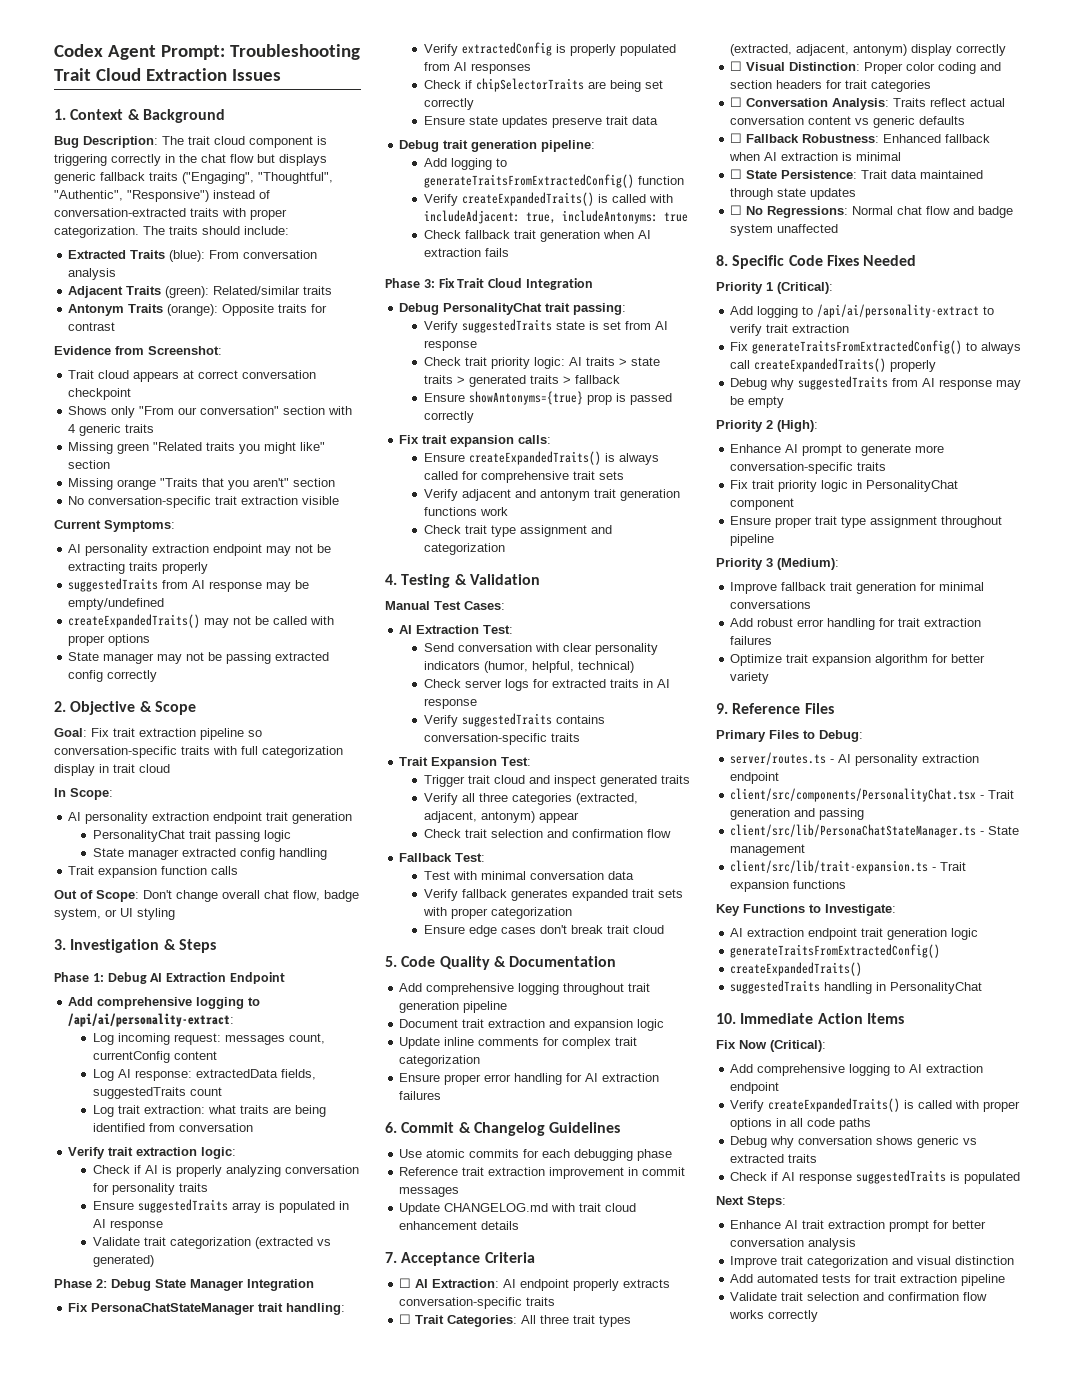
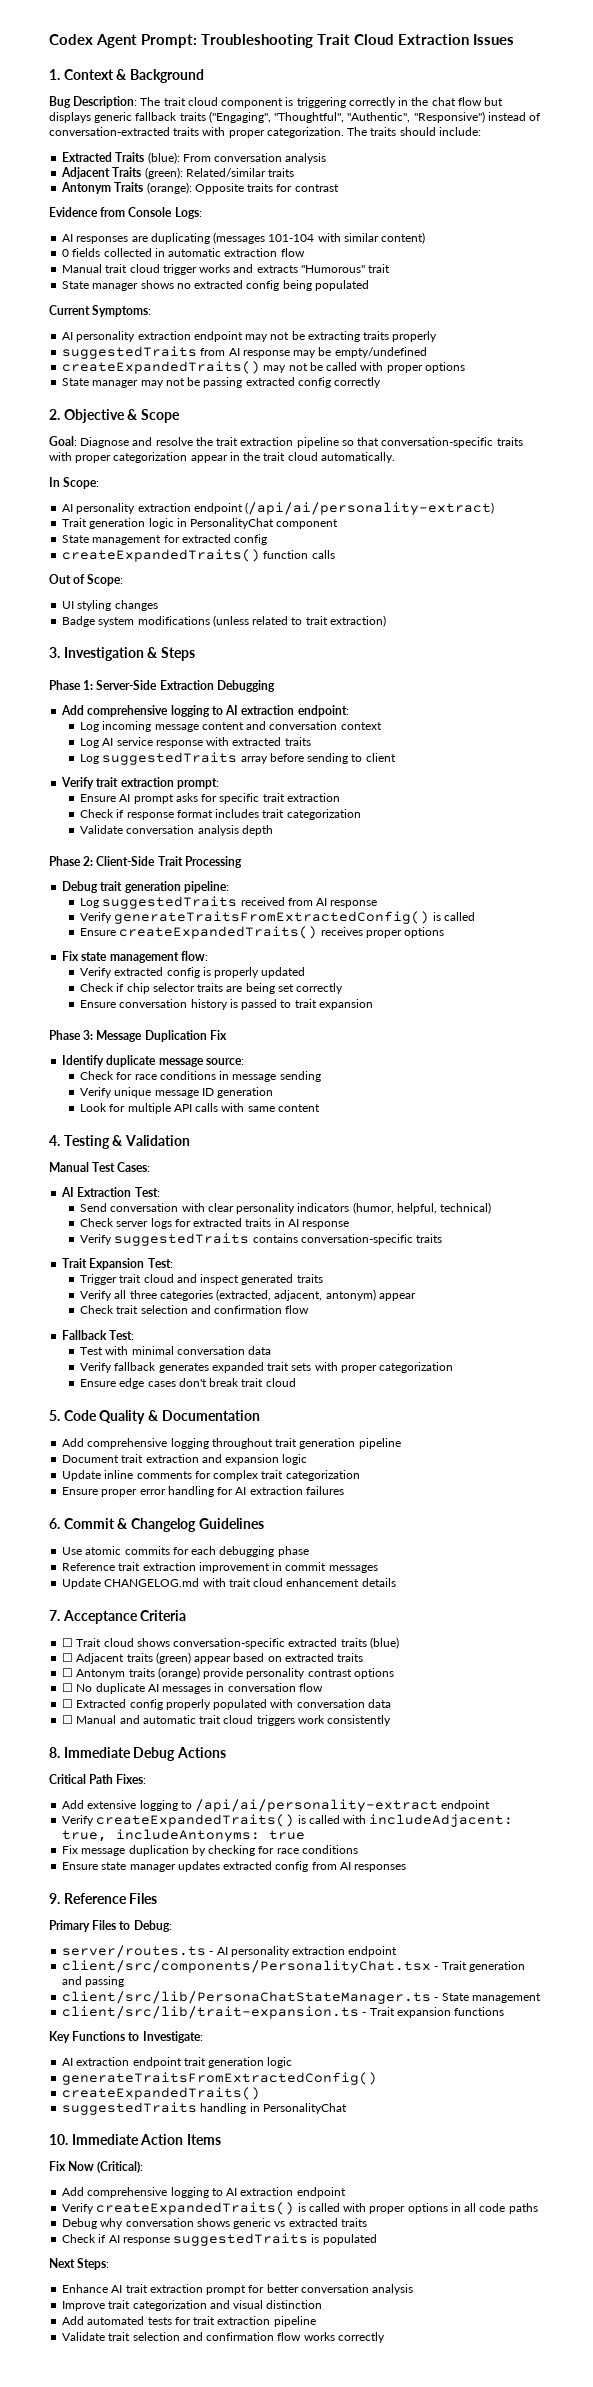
[148,346,222,355] [68,370,317,382] [68,388,132,400] [68,406,353,418] [68,424,155,436] [68,442,326,454] [68,460,111,469] [68,478,336,490] [68,496,340,508] Screenshot: // Trait cloud appears at correct conversation checkpoint // Shows only "From our conversation" section with 4 generic traits // Missing green "Related traits you might like" section // Missing orange "Traits that you aren't" section // No conversation-specific trait extraction visible -> [128,207,202,219] [62,232,426,244] [62,248,305,257] [62,264,391,275] [62,280,369,291] Console Logs: // AI responses are duplicating (messages 101-104 with similar content) // 0 fields collected in automatic extraction flow // Manual trait cloud trigger works and extracts "Humorous" trait // State manager shows no extracted config being populated
[91,728,109,737] Fix -> [80,437,213,448] Diagnose and resolve the
(262, 733) none -> [357,437,380,446] that
[241,746,343,758] [54,764,170,776] full categorization display in trait cloud -> [75,452,395,463] proper categorization appear in the trait cloud automatically.
[266,812,353,824] [92,830,291,842] [92,848,327,860] [68,866,158,878] trait generation // PersonalityChat trait passing logic // State manager extracted config handling // Trait expansion -> [245,502,495,515] [62,518,339,529] [62,534,268,545] [62,549,261,562] (/api/ai/personality-extract) // Trait generation logic in PersonalityChat component // State management for extracted config // createExpandedTraits()
[143,890,359,902] [54,908,175,920] Don't change overall chat flow, badge system, or UI styling -> [62,600,158,611] [62,615,386,627] // UI styling changes // Badge system modifications (unless related to trait extraction)
[107,972,285,984] [68,997,261,1009] [68,1013,235,1027] Debug AI Extraction Endpoint // Add comprehensive logging to /api/ai/personality-extract: -> [96,680,275,692] [61,705,349,717] Server-Side Extraction Debugging // Add comprehensive logging to AI extraction endpoint:
[173,1033,325,1045] [92,1051,217,1063] [92,1069,316,1081] [92,1087,222,1099] [92,1105,326,1117] [92,1123,253,1132] [68,1147,237,1159] [92,1165,359,1177] [92,1183,208,1195] [92,1199,349,1213] [92,1219,163,1231] [92,1237,331,1249] [92,1255,154,1267] [54,1279,314,1291] [68,1303,346,1315] [423,42,676,56] [423,62,531,74] [423,78,584,92] request: messages count, currentConfig content // Log AI response: extractedData fields, suggestedTraits count // Log trait extraction: what traits are being identified from conversation // Verify trait extraction logic: // Check if AI is properly analyzing conversation for personality traits // Ensure suggestedTraits array is populated in AI response // Validate trait categorization (extracted vs generated) // Phase 2: Debug State Manager Integration // Fix PersonaChatStateManager trait handling: // Verify extractedConfig is properly populated from AI responses // Check if chipSelectorTraits -> [154,721,382,732] [80,737,311,748] [80,752,396,765] [61,777,219,789] [80,793,340,804] [80,809,361,820] [80,825,273,836] [49,856,242,868] [62,881,229,893] [80,896,378,909] [80,911,475,924] [80,926,445,939] [62,951,208,963] [80,967,306,978] [80,983,224,994] message content and conversation context // Log AI service response with extracted traits // Log suggestedTraits array before sending to client // Verify trait extraction prompt: // Ensure AI prompt asks for specific trait extraction // Check if response format includes trait categorization // Validate conversation analysis depth // Phase 2: Client-Side Trait Processing // Debug trait generation pipeline: // Log suggestedTraits received from AI response // Verify generateTraitsFromExtractedConfig() is called // Ensure createExpandedTraits() receives proper options // Fix state management flow: // Verify extracted config is properly updated // Check if chip selector traits
[468,116,658,128] [399,140,596,152] [423,158,507,170] [423,174,684,188] [423,192,673,206] [423,210,688,224] [423,230,651,242] [423,248,509,257] state updates preserve trait data // Debug trait generation pipeline: // Add logging to generateTraitsFromExtractedConfig() function // Verify createExpandedTraits() is called with includeAdjacent: true, includeAntonyms: true // Check fallback trait generation when AI extraction fails -> [119,999,373,1010] conversation history is passed to trait expansion
[438,278,593,290] [399,303,627,315] [423,319,668,333] [423,340,477,351] [423,357,660,369] [423,375,620,387] [423,391,672,405] [423,411,474,423] [399,435,552,447] [423,451,659,465] [423,471,624,483] [423,489,680,501] [423,507,508,516] [423,525,612,537] [423,543,505,555] Fix Trait Cloud Integration // Debug PersonalityChat trait passing: // Verify suggestedTraits state is set from AI response // Check trait priority logic: AI traits > state traits > generated traits > fallback // Ensure showAntonyms={true} prop is passed correctly // Fix trait expansion calls: // Ensure createExpandedTraits() is always called for comprehensive trait sets // Verify adjacent and antonym trait generation functions work // Check trait type assignment and categorization -> [96,1030,227,1042] [62,1055,244,1067] [80,1071,321,1082] [80,1087,274,1098] [80,1103,320,1114] Message Duplication Fix // Identify duplicate message source: // Check for race conditions in message sending // Verify unique message ID generation // Look for multiple API calls with same content
[415,1279,671,1291] [399,1297,556,1309] [399,1314,632,1327] [730,44,1007,56] [730,61,1002,74] [730,80,932,92] [730,97,1006,110] [730,116,966,128] [730,133,991,143] [729,152,902,161] [730,169,984,179] [730,188,857,200] [730,205,1014,218] [730,224,839,236] [716,255,917,269] [716,282,833,294] [730,306,754,315] AI Extraction: AI endpoint properly extracts conversation-specific traits // ☐ Trait Categories: All three trait types (extracted, adjacent, antonym) display correctly // ☐ Visual Distinction: Proper color coding and section headers for trait categories // ☐ Conversation Analysis: Traits reflect actual conversation content vs generic defaults // ☐ Fallback Robustness: Enhanced fallback when AI extraction is minimal // ☐ State Persistence: Trait data maintained through state updates // ☐ No Regressions: Normal chat flow and badge system unaffected // 8. Specific Code Fixes Needed // Priority 1 (Critical): // Add -> [76,1637,399,1649] [62,1652,364,1664] [62,1667,394,1679] [62,1683,323,1694] [62,1699,391,1710] [62,1715,392,1726] [49,1747,226,1761] [49,1774,147,1784] [62,1800,137,1809] Trait cloud shows conversation-specific extracted traits (blue) // ☐ Adjacent traits (green) appear based on extracted traits // ☐ Antonym traits (orange) provide personality contrast options // ☐ No duplicate AI messages in conversation flow // ☐ Extracted config properly populated with conversation data // ☐ Manual and automatic trait cloud triggers work consistently // 8. Immediate Debug Actions // Critical Path Fixes: // Add extensive
[983,306,995,315] [730,324,850,336] [730,340,1022,354] [730,358,937,372] [730,376,1022,390] [730,396,785,408] [716,420,818,432] [730,444,945,456] [730,462,887,474] [730,480,959,492] [730,498,795,510] [730,516,1003,528] [730,534,775,546] [716,558,839,570] [730,582,985,594] [730,600,812,609] [730,618,982,630] [730,636,773,645] [730,654,986,666] [730,672,770,684] to verify trait extraction // Fix generateTraitsFromExtractedConfig() to always call createExpandedTraits() properly // Debug why suggestedTraits from AI response may be empty // Priority 2 (High): // Enhance AI prompt to generate more conversation-specific traits // Fix trait priority logic in PersonalityChat component // Ensure proper trait type assignment throughout pipeline // Priority 3 (Medium): // Improve fallback trait generation for minimal conversations // Add robust error handling for trait extraction failures // Optimize trait expansion algorithm for better variety -> [441,1800,491,1811] [62,1814,514,1827] [62,1829,306,1842] [62,1845,358,1856] [62,1861,407,1872] endpoint // Verify createExpandedTraits() is called with includeAdjacent: true, includeAntonyms: true // Fix message duplication by checking for race conditions // Ensure state manager updates extracted config from AI responses

